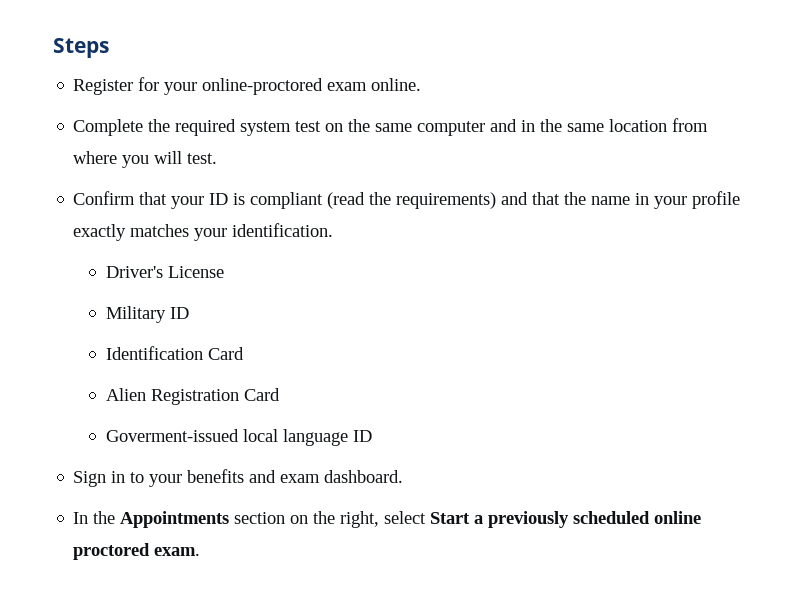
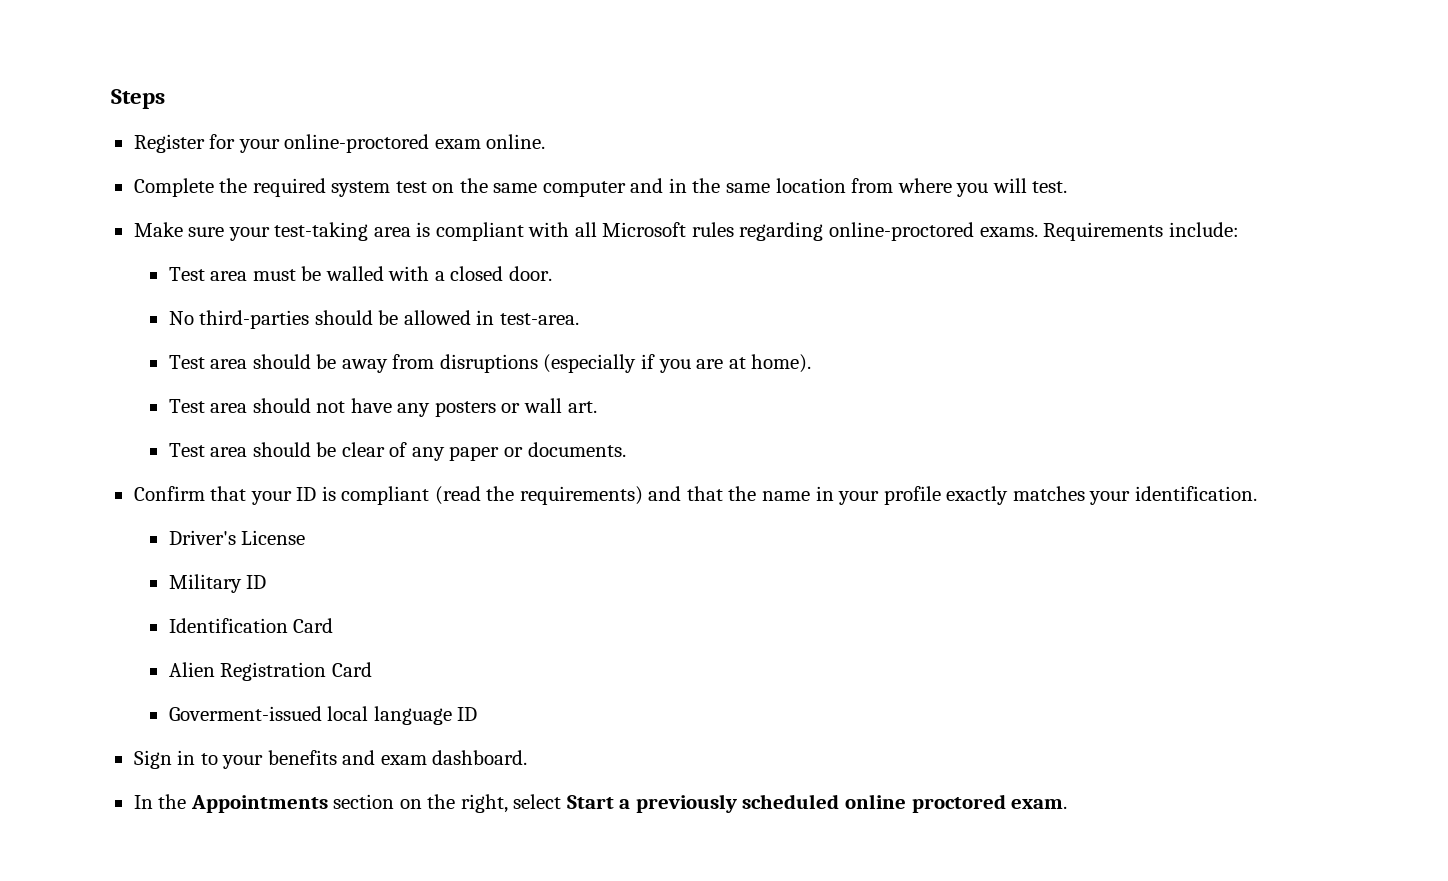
(218, 158) none -> [133,222,1239,241] [168,266,552,281] [168,310,579,329] [168,354,812,373] [168,398,597,417] [168,442,626,461] // Make sure your test-taking area is compliant with all Microsoft rules regarding online-proctored exams. Requirements include: // Test area must be walled with a closed door. // No third-parties should be allowed in test-area. // Test area should be away from disruptions (especially if you are at home). // Test area should not have any posters or wall art. // Test area should be clear of any paper or documents.

